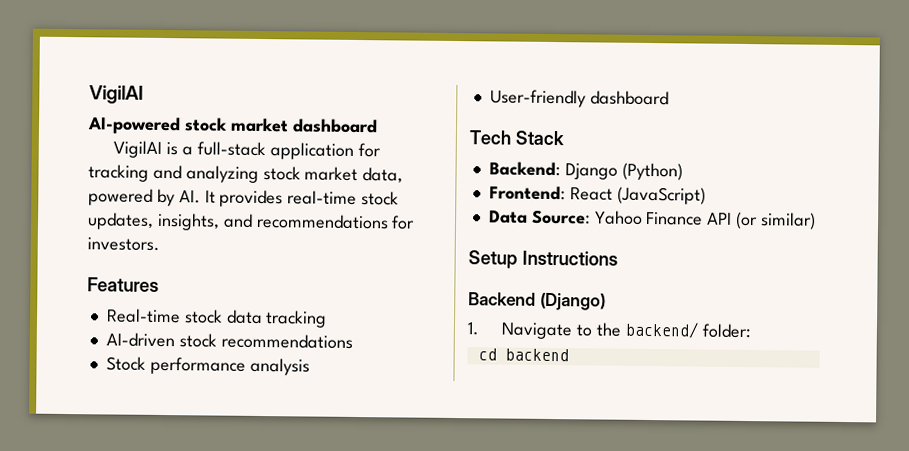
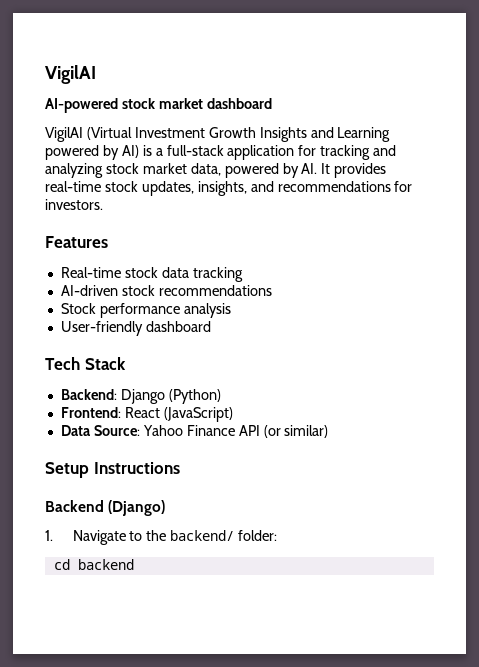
(163, 149) none -> [86,127,391,142] [45,145,139,160] (Virtual Investment Growth Insights and Learning powered by AI)

